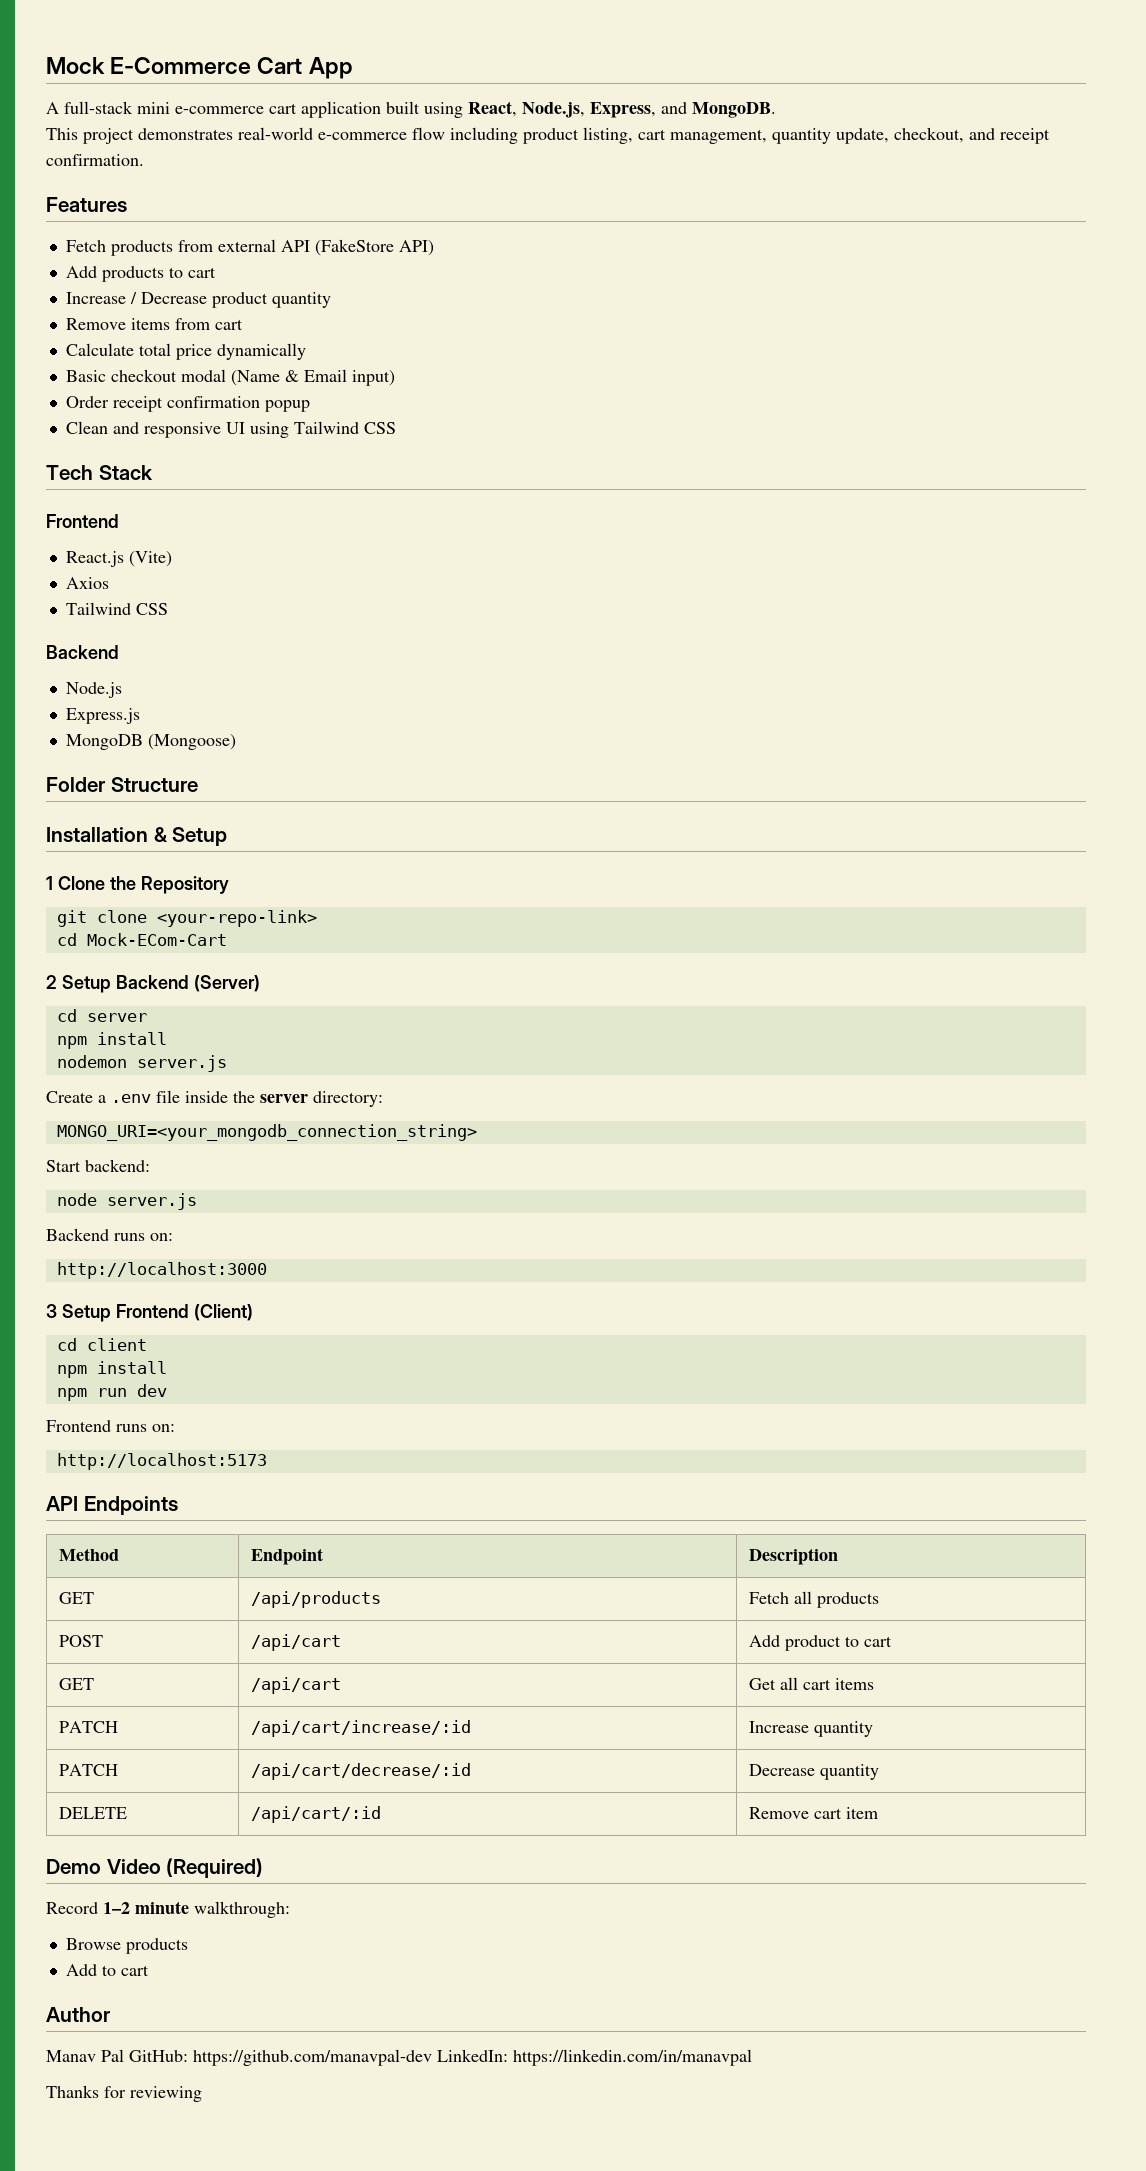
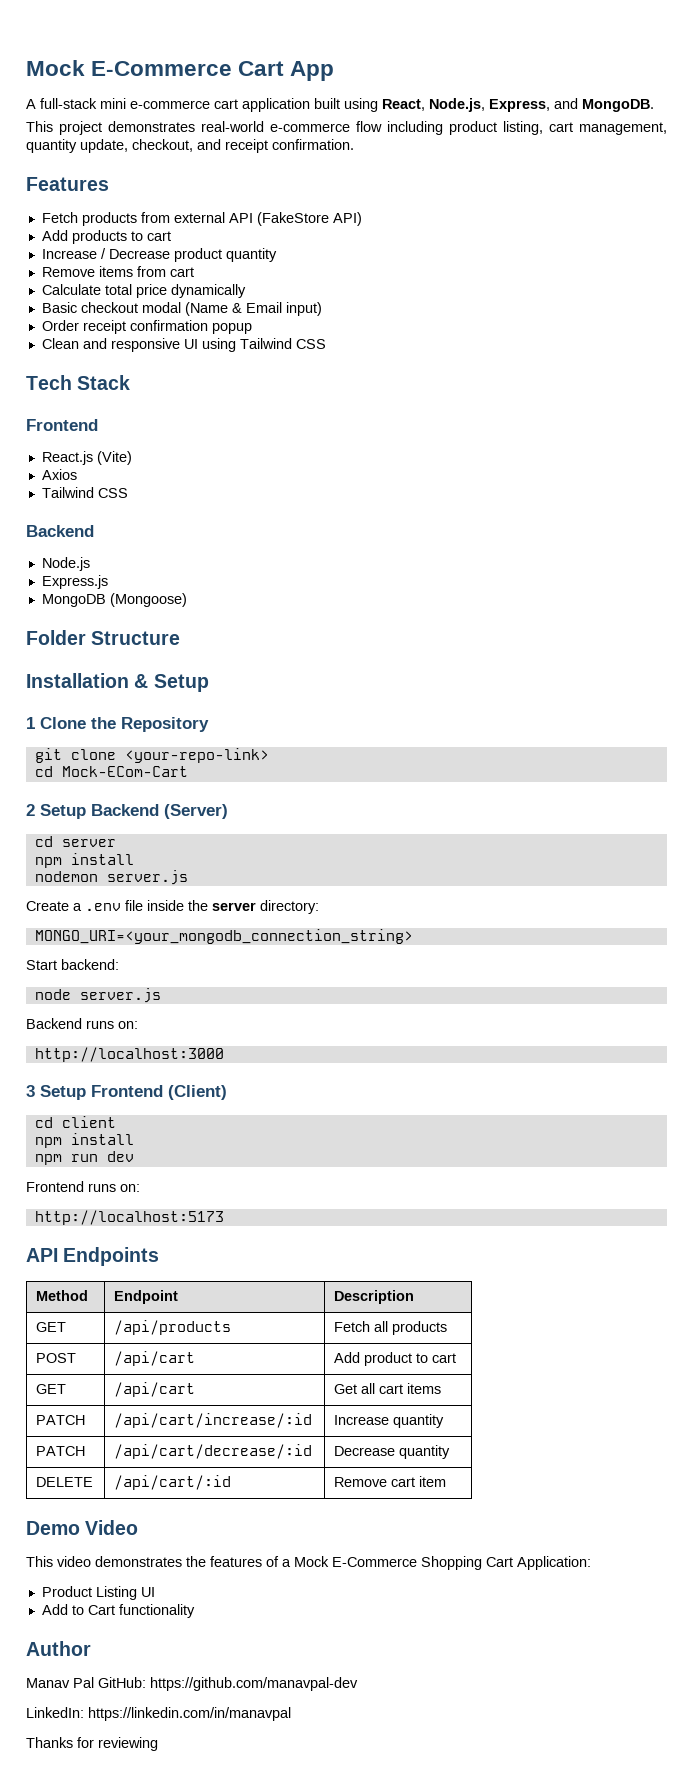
[166,1858,264,1878] [46,1901,290,1918] [65,1938,188,1954] (Required) // Record 1–2 minute walkthrough: // Browse products -> [26,1556,591,1570] [41,1586,155,1600] // This video demonstrates the features of a Mock E-Commerce Shopping Cart Application: // Product Listing UI
[120,1965,149,1976] cart -> [87,1604,195,1618] Cart functionality
(432, 2057) none -> (358, 1684) //

